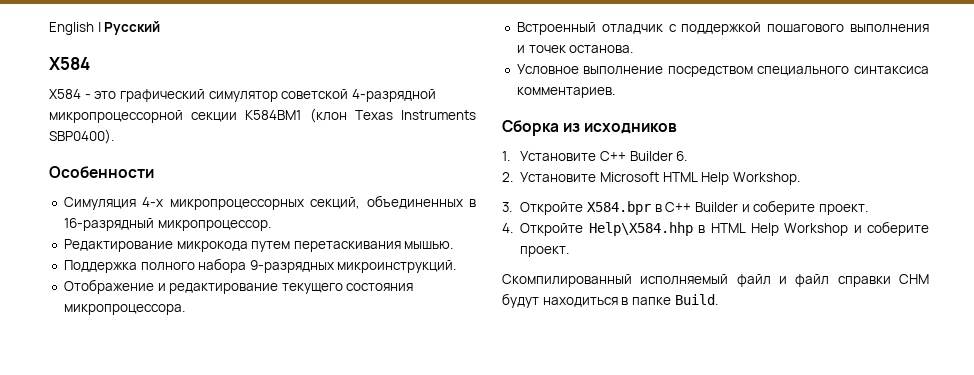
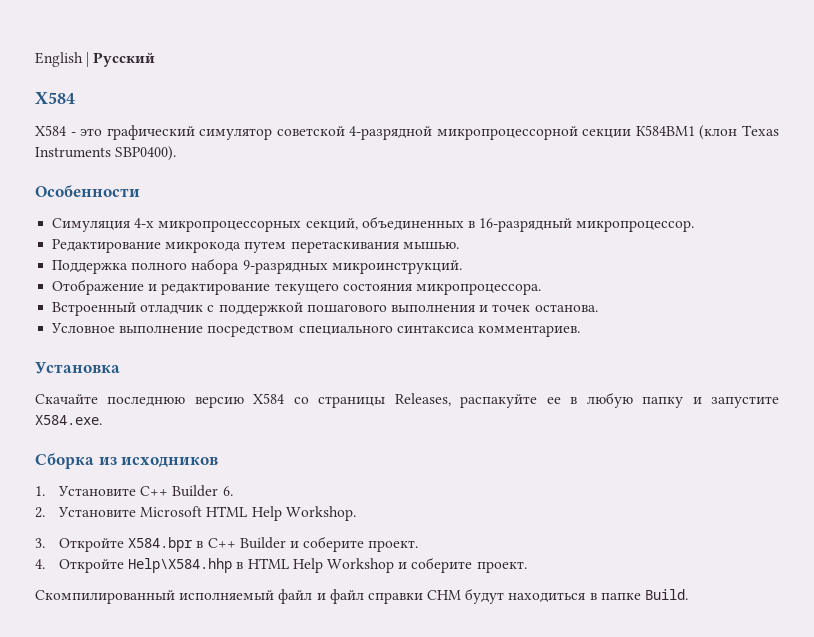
(615, 92) none -> [35,362,120,374] [35,392,779,408] [35,415,102,425] // Установка // Скачайте последнюю версию X584 со страницы Releases, распакуйте ее в любую папку и запустите X584.exe.

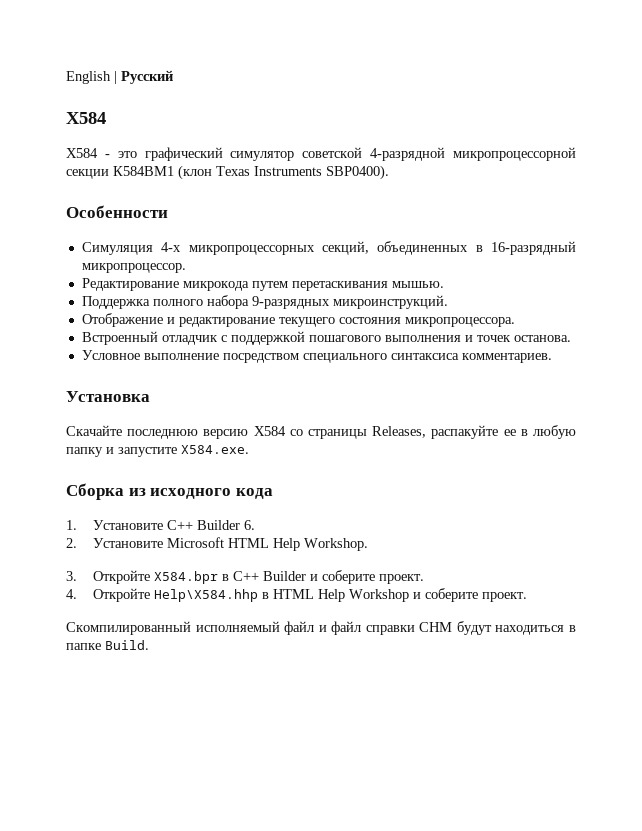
[121,456,219,468] исходников -> [150,488,273,499] исходного кода

